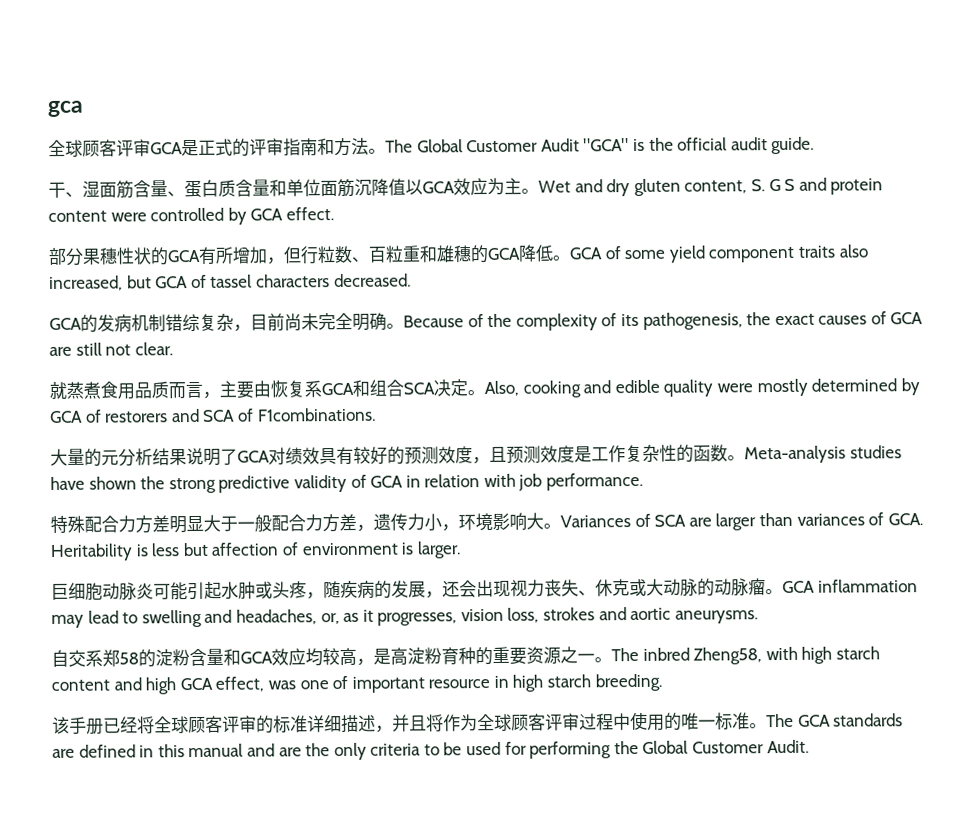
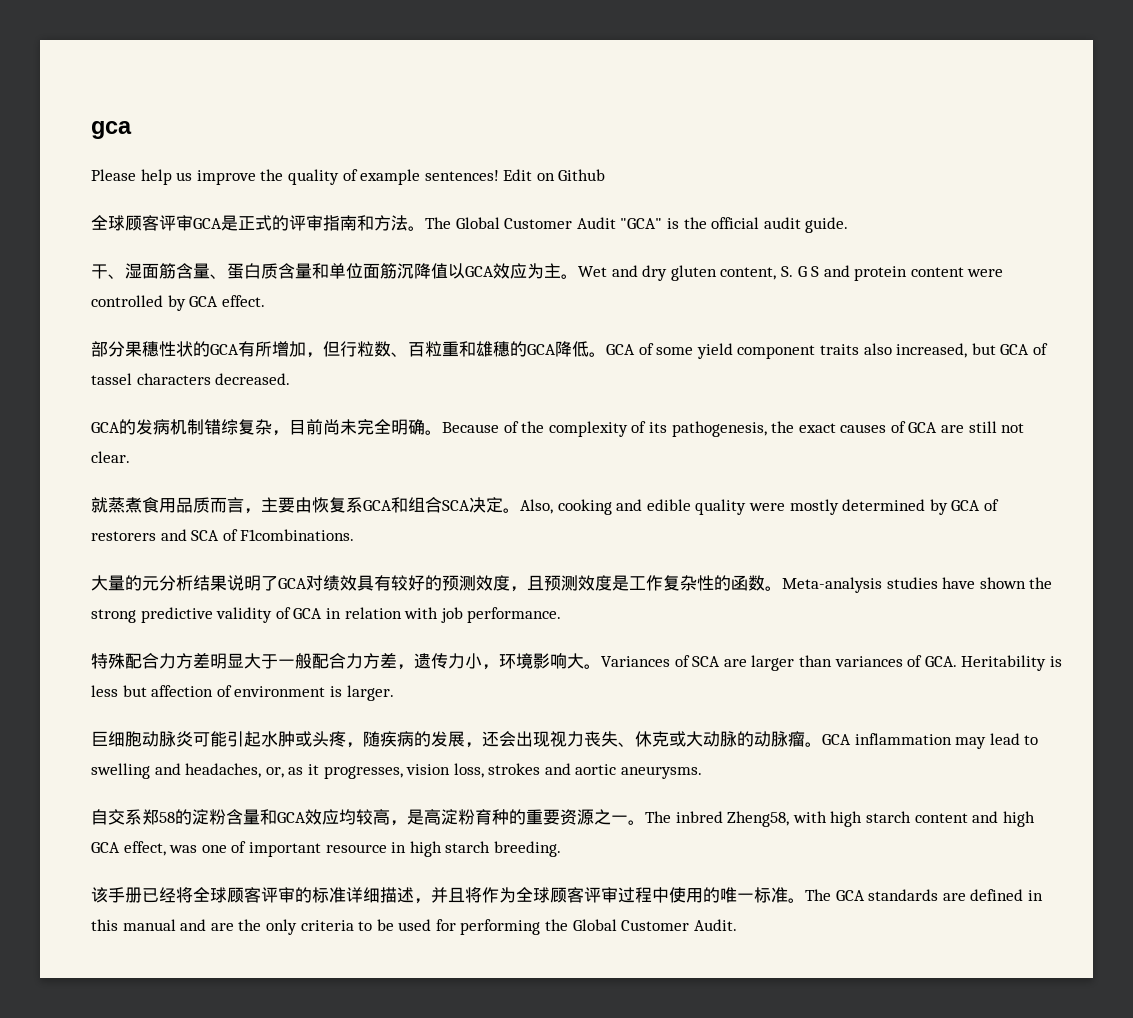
(84, 108) none -> [91,169,606,185] // Please help us improve the quality of example sentences! Edit on Github

